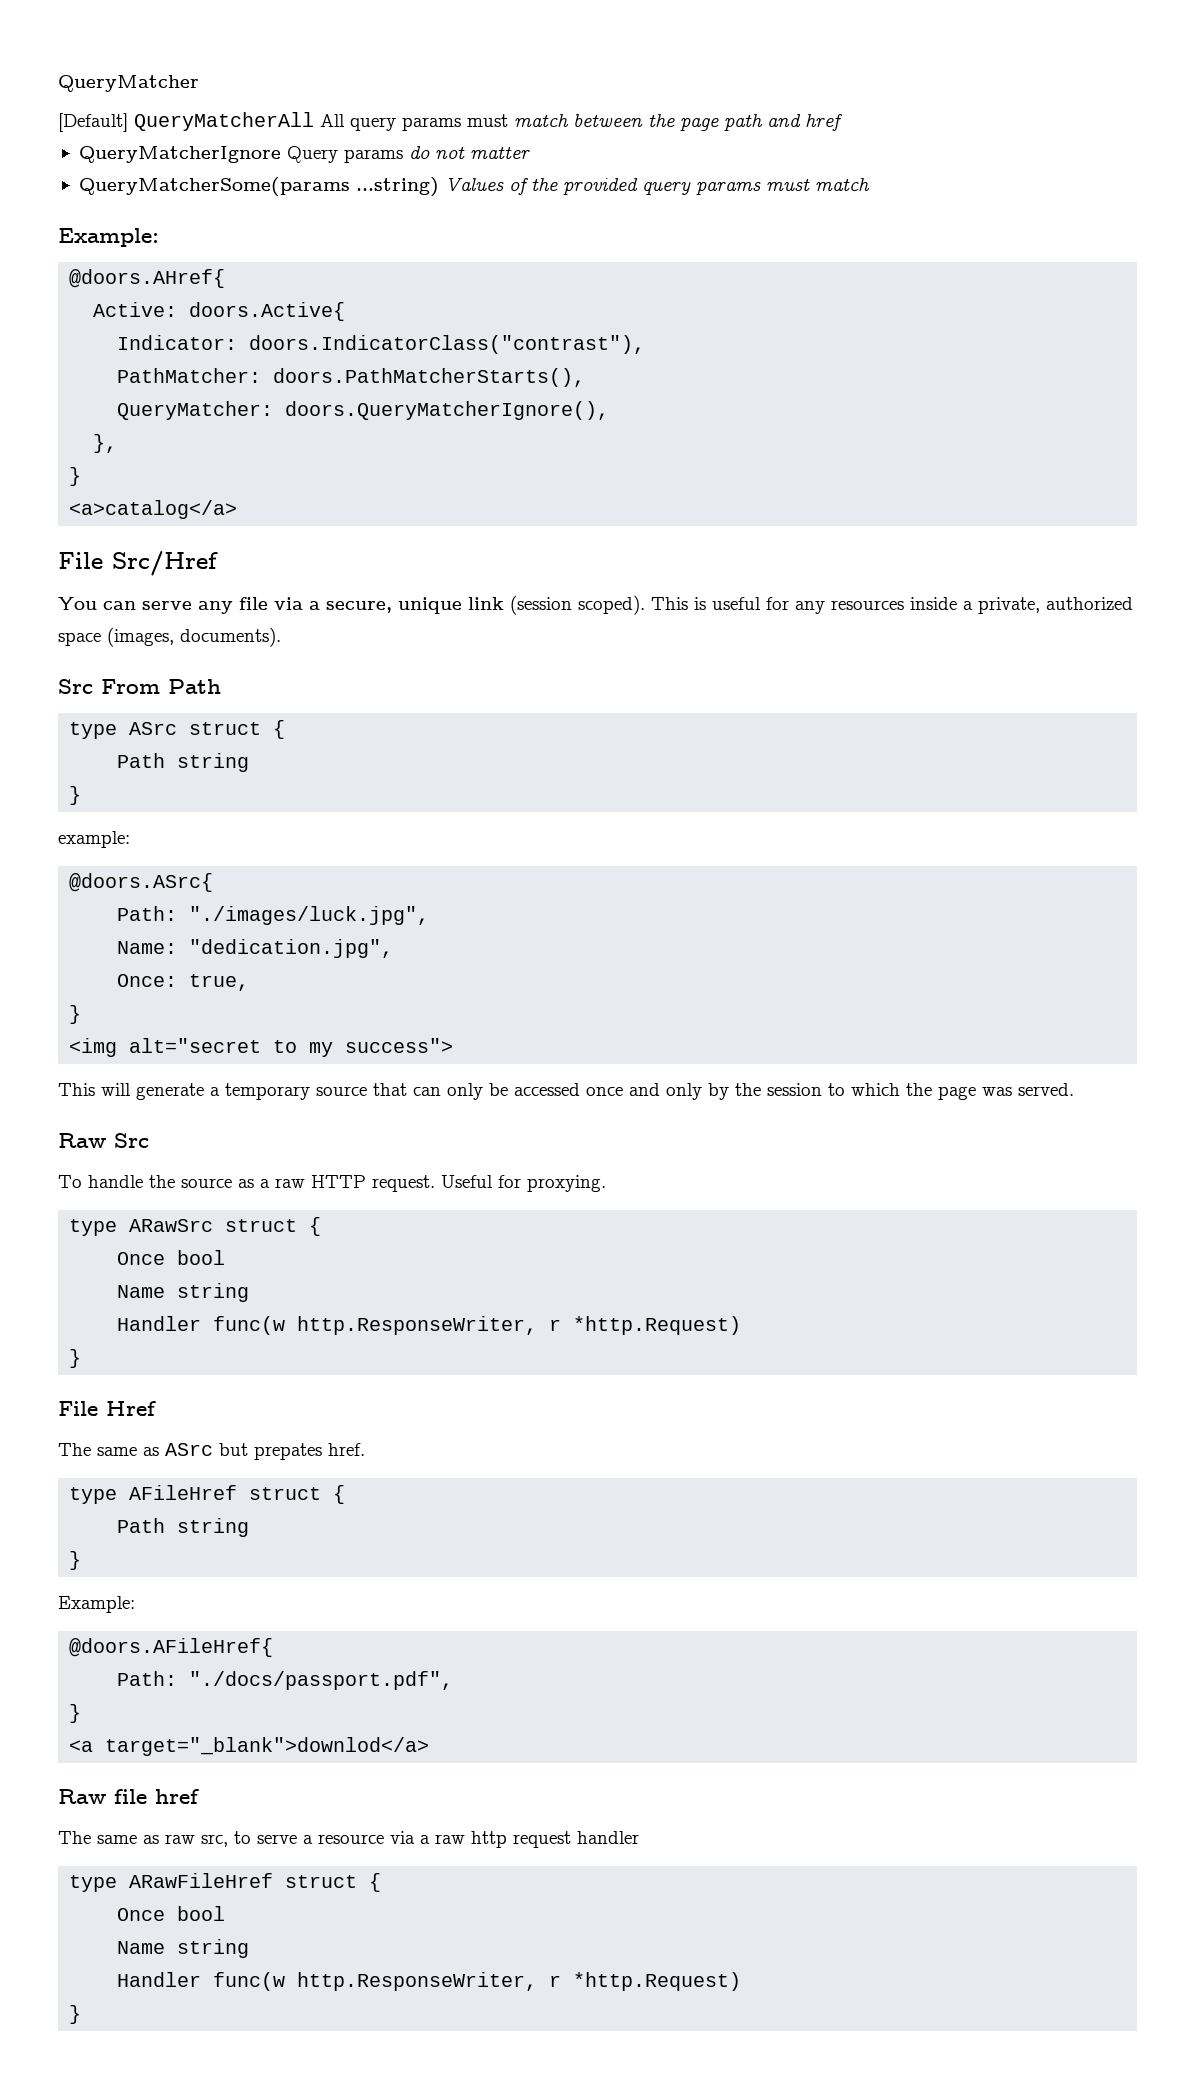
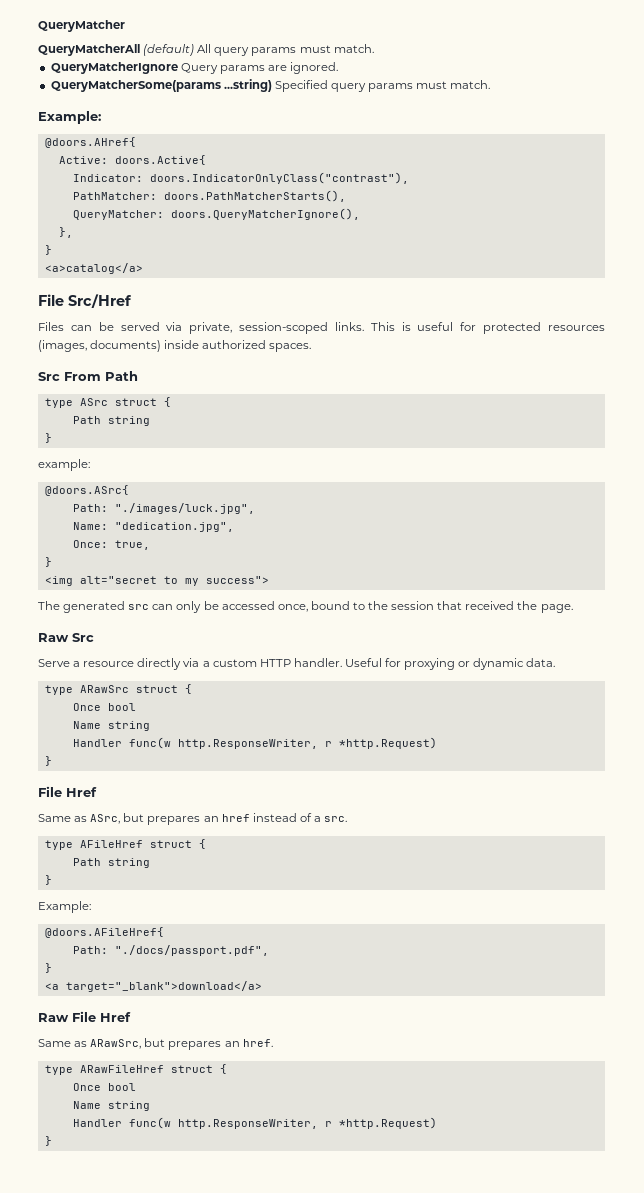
[58,112,314,132] [Default] QueryMatcherAll -> [38,44,195,56] QueryMatcherAll (default)
[514,114,843,131] match between the page path and href -> [333,44,374,53] match.
[408,146,530,159] do not matter -> [267,62,339,74] are ignored.
[444,177,870,195] Values of the provided query params must match -> [274,80,491,92] Specified query params must match.
[249,335,646,354] doors.IndicatorClass("contrast"), -> [149,172,409,184] doors.IndicatorOnlyClass("contrast"),
[58,595,1133,615] [58,627,281,647] You can serve any file via a secure, unique link (session scoped). This is useful for any resources inside a private, authorized space (images, documents). -> [38,322,606,334] [38,340,312,352] Files can be served via private, session-scoped links. This is useful for protected resources (images, documents) inside authorized spaces.
[58,1083,1074,1100] [58,1133,149,1148] [58,1175,606,1192] This will generate a temporary source that can only be accessed once and only by the session to which the page was served. // Raw Src // To handle the source as a raw HTTP request. Useful for proxying. -> [38,601,573,613] [38,633,94,642] [38,658,556,670] The generated src can only be accessed once, bound to the session that received the page. // Raw Src // Serve a resource directly via a custom HTTP handler. Useful for proxying or dynamic data.
[58,1443,365,1460] The same as ASrc but prepates href. -> [38,813,348,825] Same as ASrc, but prepares an href instead of a src.
[105,1737,430,1756] [58,1789,199,1804] [58,1831,639,1848] target="_blank">downlod</a> // Raw file href // The same as raw src, to serve a resource via a raw http request handler -> [65,981,262,992] [38,1011,131,1022] [38,1038,273,1050] target="_blank">download</a> // Raw File Href // Same as ARawSrc, but prepares an href.

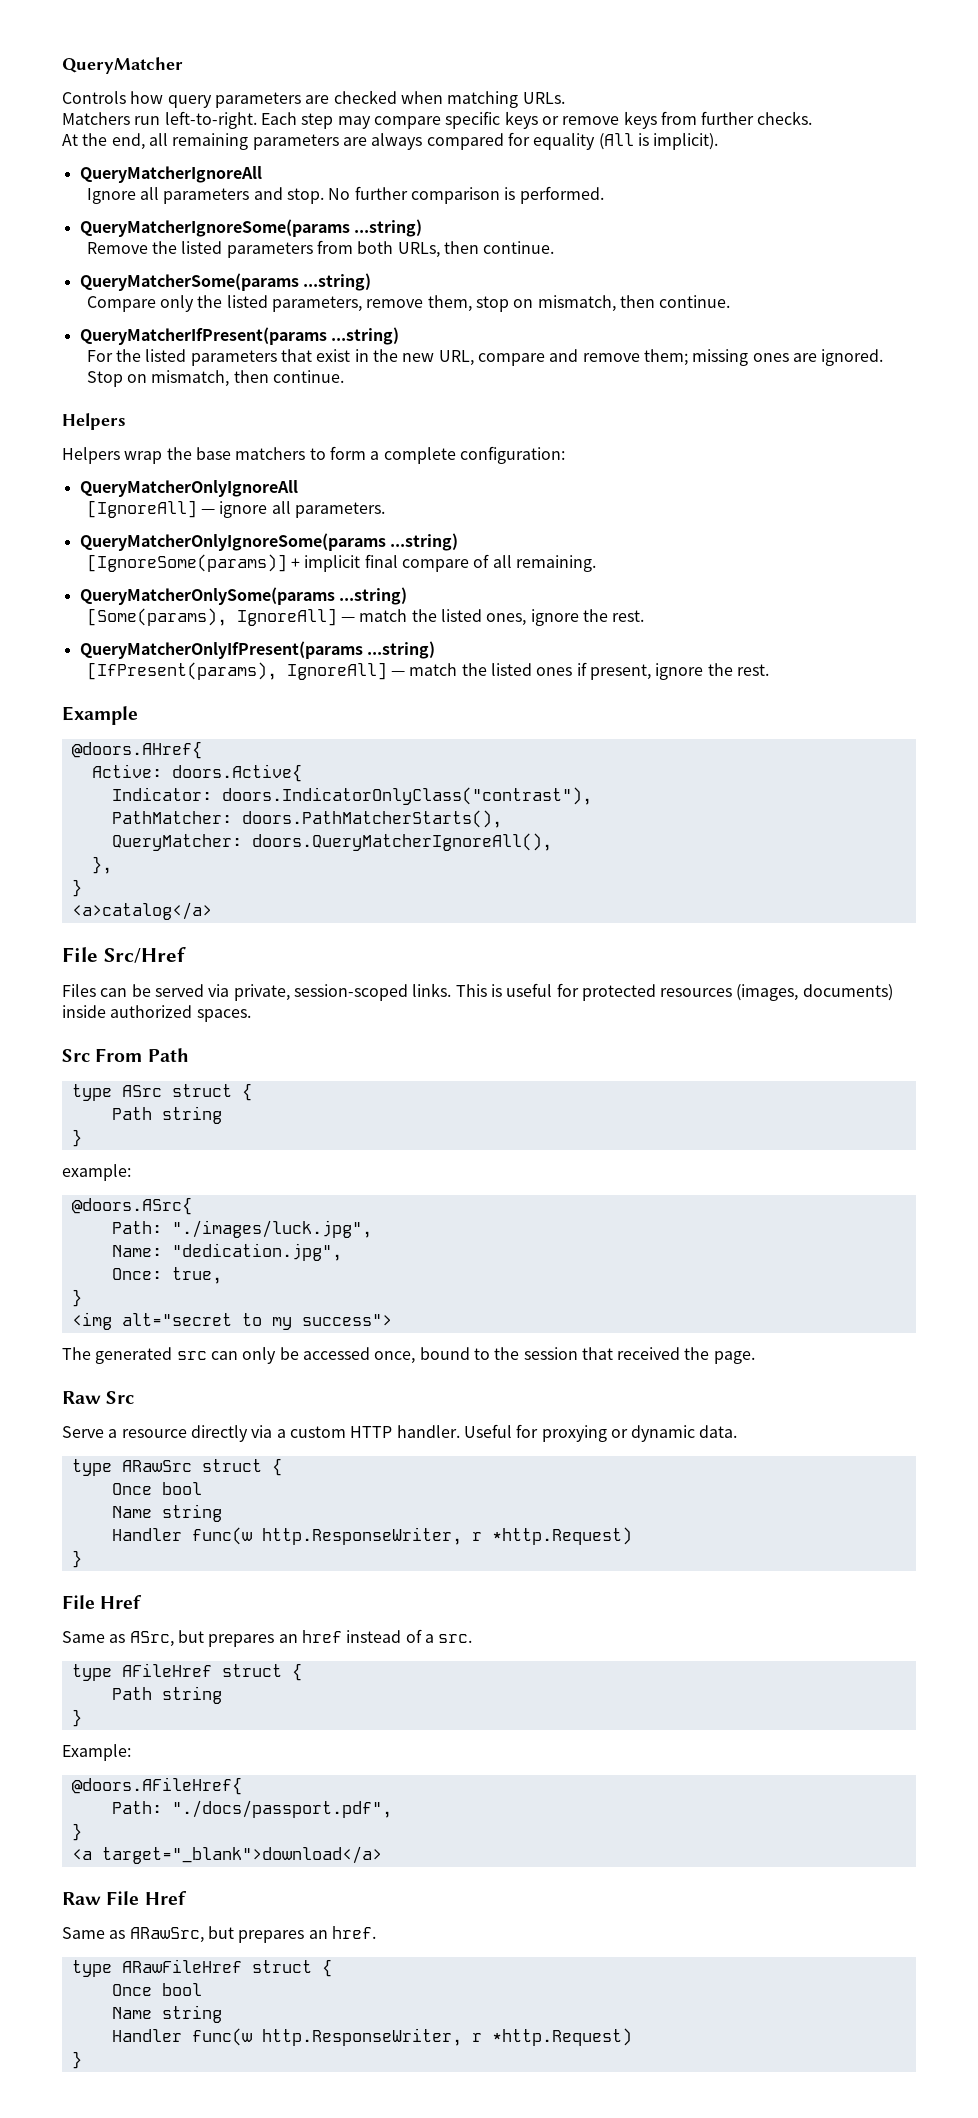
[38,44,374,56] [50,62,339,74] [50,79,491,92] [38,111,101,124] QueryMatcherAll (default) All query params must match. // QueryMatcherIgnore Query params are ignored. // QueryMatcherSome(params ...string) Specified query params must match. // Example: -> [62,90,565,108] [62,111,813,129] [62,132,719,150] [79,166,262,183] [86,186,604,204] [79,219,422,237] [86,240,555,258] [79,273,371,291] [86,295,731,312] [79,327,399,345] [86,349,884,366] [86,370,345,387] [62,413,126,430] [62,446,565,464] [79,480,298,497] [86,500,386,518] [79,533,458,551] [86,554,596,572] [79,587,407,605] [86,608,645,626] [79,641,435,659] [86,662,769,680] [62,706,138,725] Controls how query parameters are checked when matching URLs. // Matchers run left-to-right. Each step may compare specific keys or remove keys from further checks. // At the end, all remaining parameters are always compared for equality (All is implicit). // QueryMatcherIgnoreAll // Ignore all parameters and stop. No further comparison is performed. // QueryMatcherIgnoreSome(params ...string) // Remove the listed parameters from both URLs, then continue. // QueryMatcherSome(params ...string) // Compare only the listed parameters, remove them, stop on mismatch, then continue. // QueryMatcherIfPresent(params ...string) // For the listed parameters that exist in the new URL, compare and remove them; missing ones are ignored. Stop on mismatch, then continue. // Helpers // Helpers wrap the base matchers to form a complete configuration: // QueryMatcherOnlyIgnoreAll // [IgnoreAll] — ignore all parameters. // QueryMatcherOnlyIgnoreSome(params ...string) // [IgnoreSome(params)] + implicit final compare of all remaining. // QueryMatcherOnlySome(params ...string) // [Some(params), IgnoreAll] — match the listed ones, ignore the rest. // QueryMatcherOnlyIfPresent(params ...string) // [IfPresent(params), IgnoreAll] — match the listed ones if present, ignore the rest. // Example
[170,208,360,220] doors.QueryMatcherIgnore(), -> [251,833,552,851] doors.QueryMatcherIgnoreAll(),

